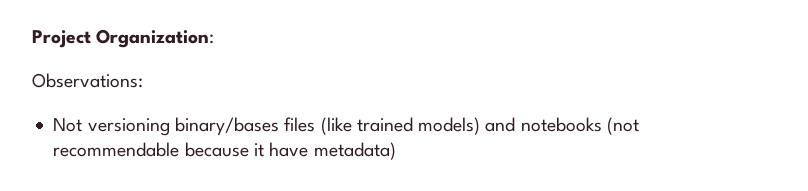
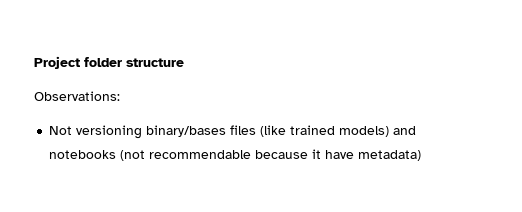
[96,29,215,48] Organization: -> [84,57,184,67] folder structure

